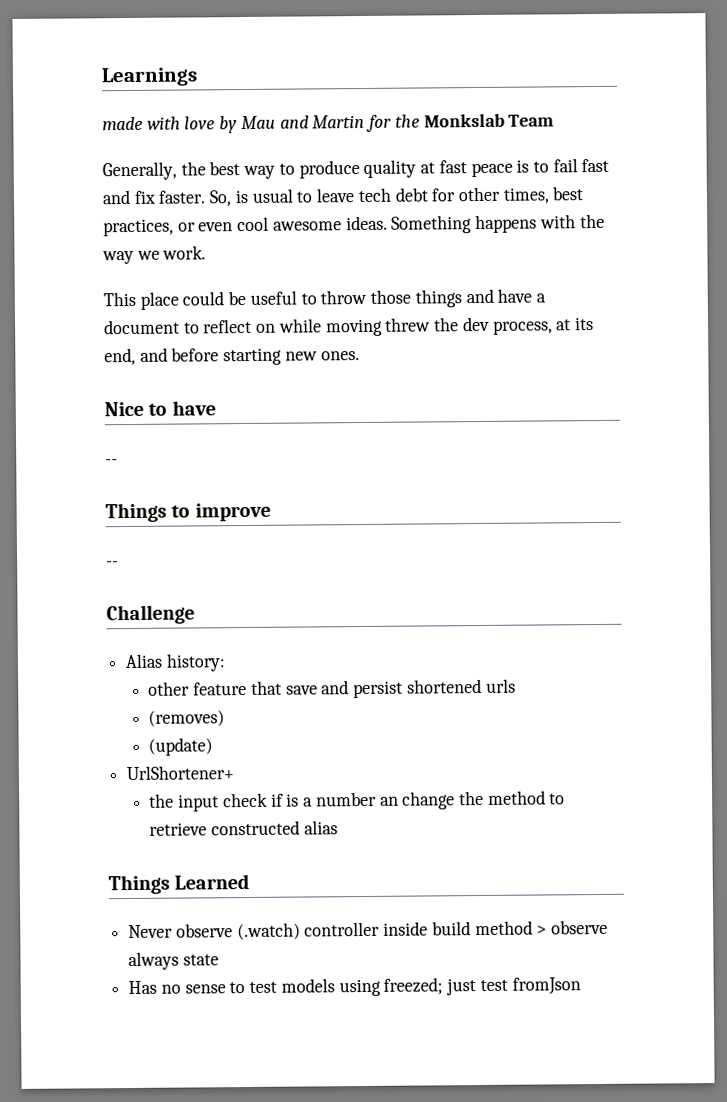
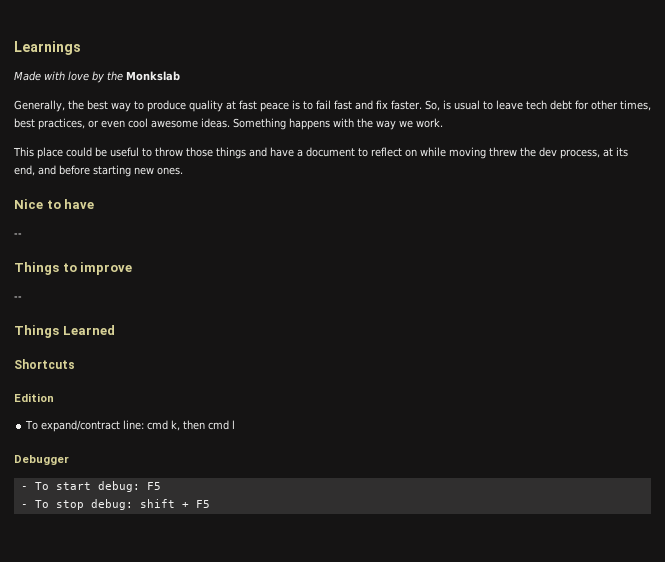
[102,116,143,131] made -> [14,71,41,81] Made
[240,114,393,132] Mau and Martin for -> (104, 77) none
[508,114,555,127] Team -> (180, 76) none
[106,604,195,625] [125,653,226,672] [148,678,516,699] [148,710,226,727] [148,737,214,756] [126,765,235,781] [149,790,566,812] [149,820,338,836] [108,873,250,895] [128,919,609,941] [128,951,219,971] [128,977,581,997] Challenge // Alias history: // other feature that save and persist shortened urls // (removes) // (update) // UrlShortener+ // the input check if is a number an change the method to retrieve constructed alias // Things Learned // Never observe (.watch) controller inside build method > observe always state // Has no sense to test models using freezed; just test fromJson -> [14,325,115,338] [14,359,75,369] [14,393,54,402] [25,420,236,432] [14,455,69,465] [20,481,161,492] [20,499,210,510] Things Learned // Shortcuts // Edition // To expand/contract line: cmd k, then cmd l // Debugger // - To start debug: F5 // - To stop debug: shift + F5

